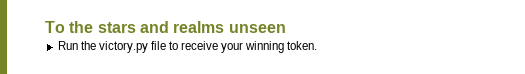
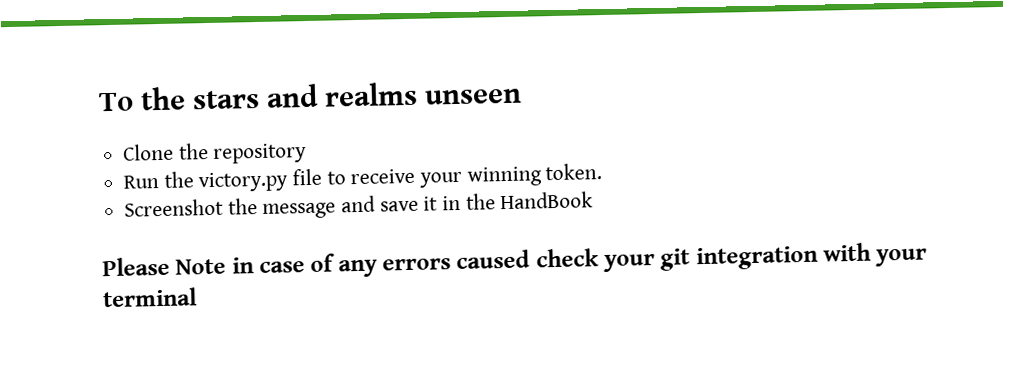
(286, 28) none -> [123,143,308,164] // Clone the repository
(318, 45) none -> [124,191,594,219] [102,242,928,278] [102,287,198,308] // Screenshot the message and save it in the HandBook // Please Note in case of any errors caused check your git integration with your terminal

